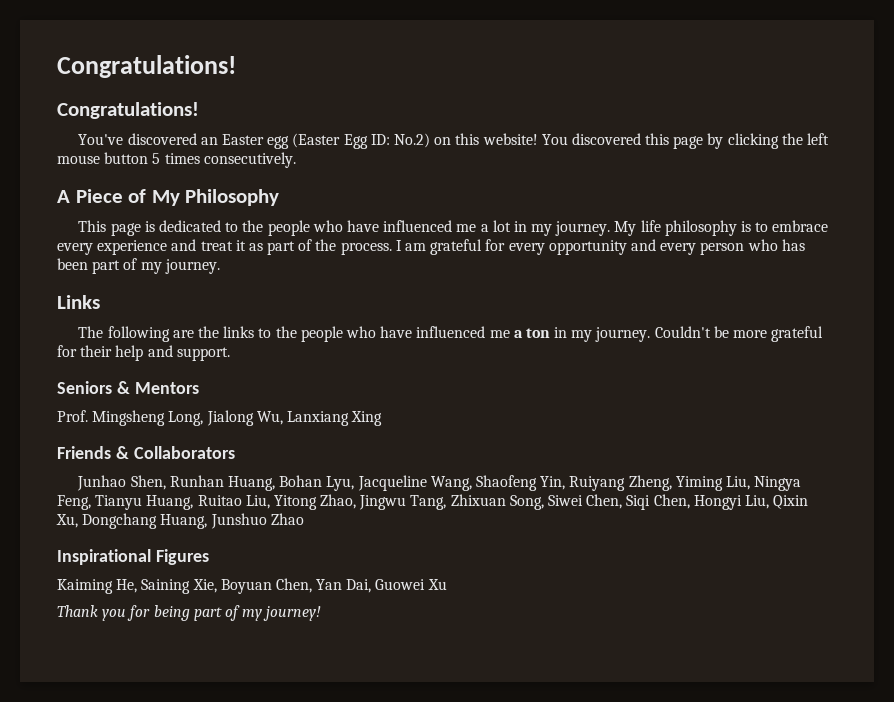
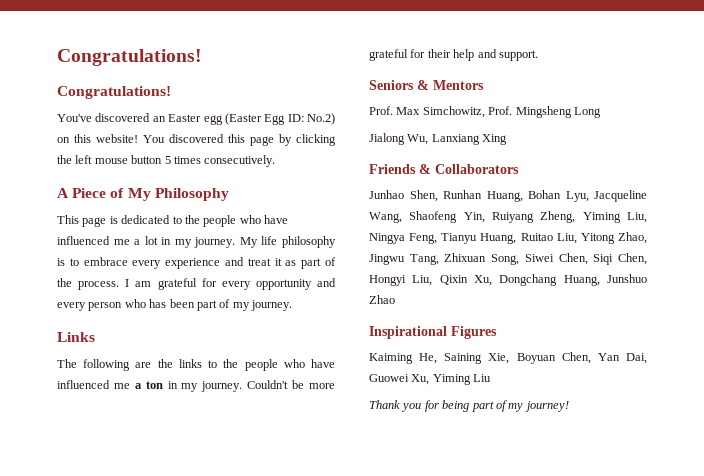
[92,410,204,426] Mingsheng Long, -> [396,106,601,118] Max Simchowitz, Prof. Mingsheng Long //
[427,579,447,590] Xu -> [411,374,492,385] Xu, Yiming Liu

